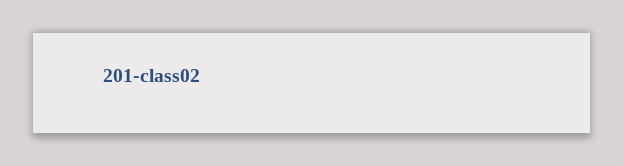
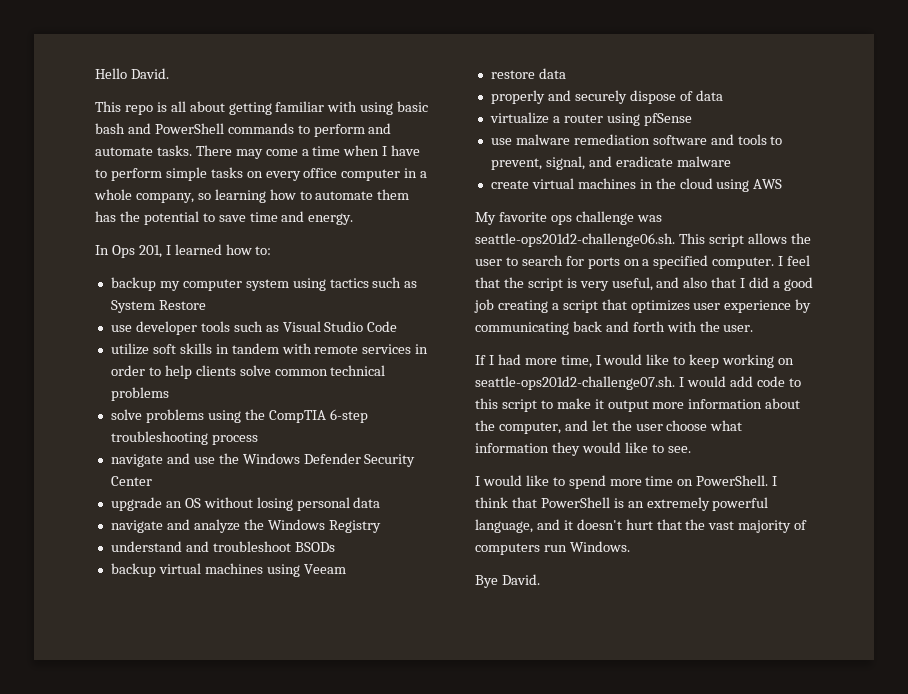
[103,69,200,82] 201-class02 -> [95,68,169,79] [95,101,429,115] [95,123,392,137] [95,145,421,159] [95,167,428,181] [94,189,410,203] [95,211,354,225] [95,244,272,258] [110,277,418,291] [110,300,206,313] [110,321,398,335] [110,343,429,355] [110,365,386,379] [110,387,169,401] [110,409,368,423] [110,431,258,445] [110,453,416,467] [110,476,152,486] [110,497,381,511] [110,519,381,533] [110,541,335,552] [110,563,346,577] [490,68,566,79] [490,90,723,104] [489,112,692,126] [490,134,783,145] [490,156,731,170] [490,178,783,192] [475,211,662,225] [475,233,811,247] [475,255,811,269] [475,277,813,291] [474,299,812,313] [475,321,754,335] [475,354,795,368] [475,376,801,390] [475,398,801,412] [475,420,743,434] [475,442,691,456] [475,475,778,489] [475,497,769,511] [475,519,808,533] [475,541,630,555] [475,574,540,588] Hello David. // This repo is all about getting familiar with using basic bash and PowerShell commands to perform and automate tasks. There may come a time when I have to perform simple tasks on every office computer in a whole company, so learning how to automate them has the potential to save time and energy. // In Ops 201, I learned how to: // backup my computer system using tactics such as System Restore // use developer tools such as Visual Studio Code // utilize soft skills in tandem with remote services in order to help clients solve common technical problems // solve problems using the CompTIA 6-step troubleshooting process // navigate and use the Windows Defender Security Center // upgrade an OS without losing personal data // navigate and analyze the Windows Registry // understand and troubleshoot BSODs // backup virtual machines using Veeam // restore data // properly and securely dispose of data // virtualize a router using pfSense // use malware remediation software and tools to prevent, signal, and eradicate malware // create virtual machines in the cloud using AWS // My favorite ops challenge was seattle-ops201d2-challenge06.sh. This script allows the user to search for ports on a specified computer. I feel that the script is very useful, and also that I did a good job creating a script that optimizes user experience by communicating back and forth with the user. // If I had more time, I would like to keep working on seattle-ops201d2-challenge07.sh. I would add code to this script to make it output more information about the computer, and let the user choose what information they would like to see. // I would like to spend more time on PowerShell. I think that PowerShell is an extremely powerful language, and it doesn't hurt that the vast majority of computers run Windows. // Bye David.

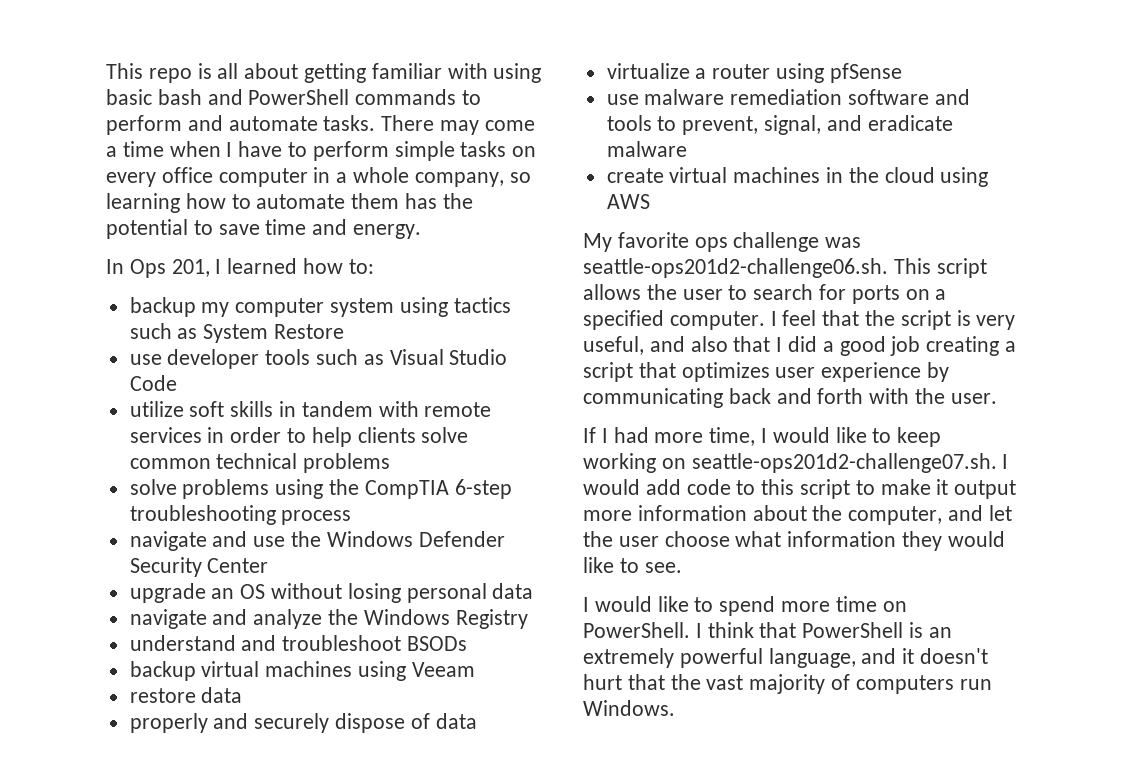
[95,68,169,79] Hello David. // -> (106, 71) none
[475,574,540,588] // Bye David. -> (675, 708) none

